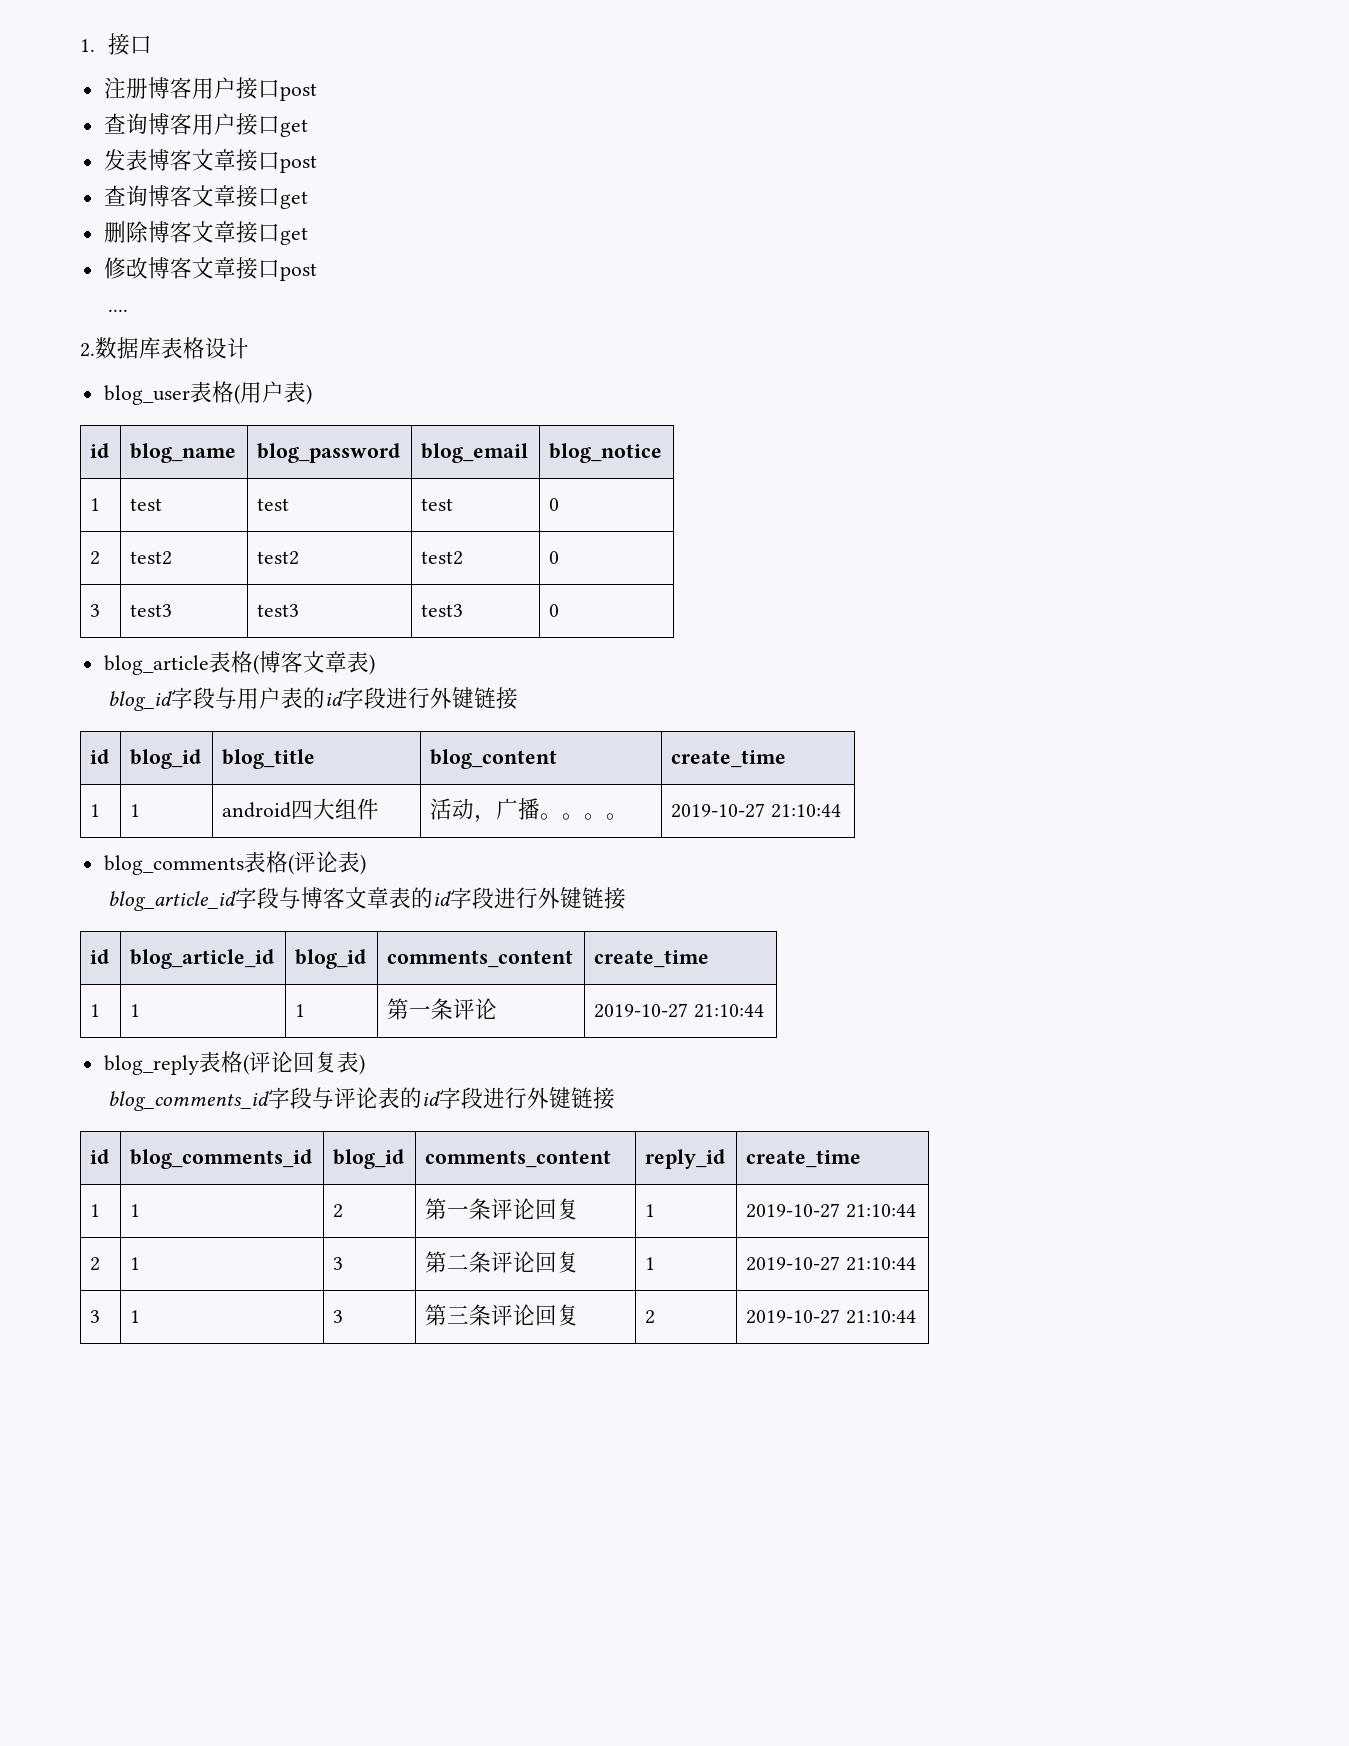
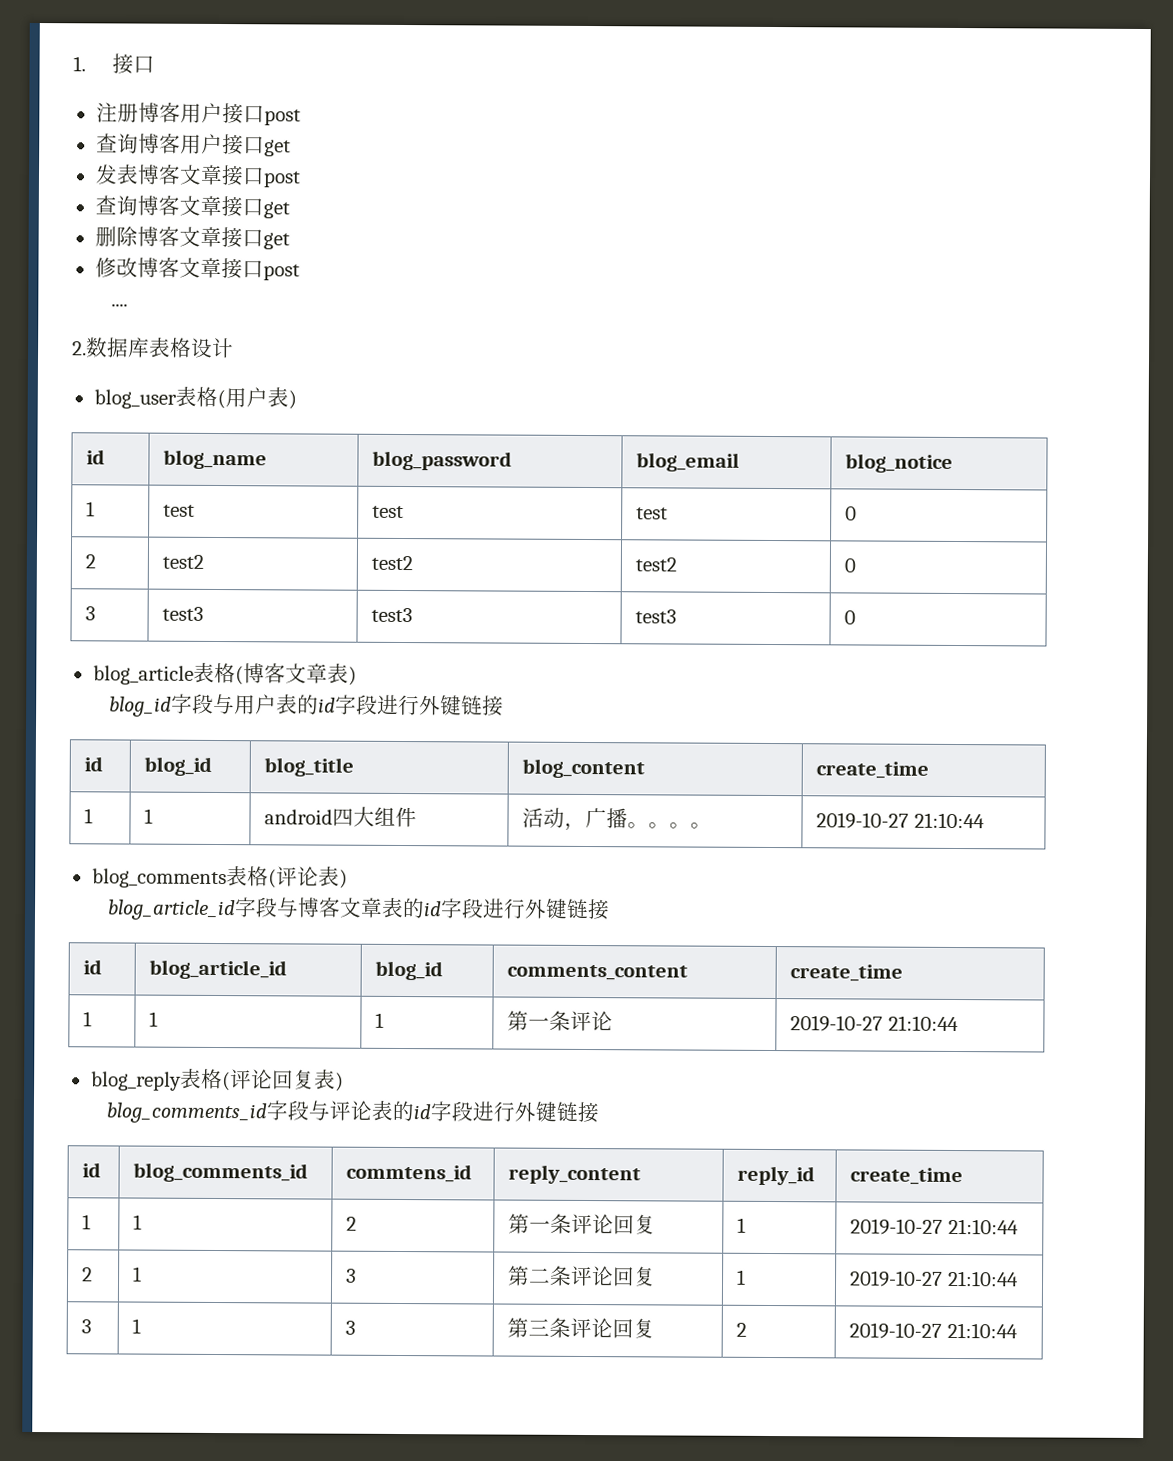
[333,1149,405,1169] [425,1150,612,1168] blog_id | comments_content -> [346,1163,473,1183] [508,1164,642,1185] commtens_id | reply_content

